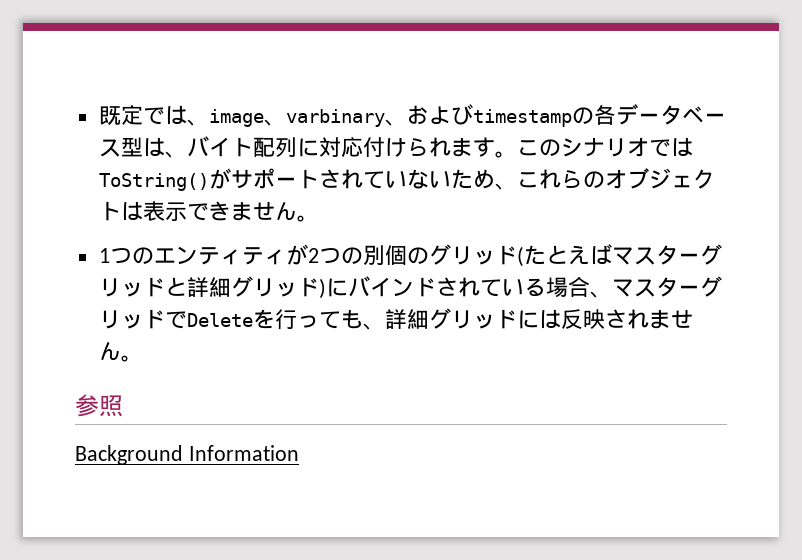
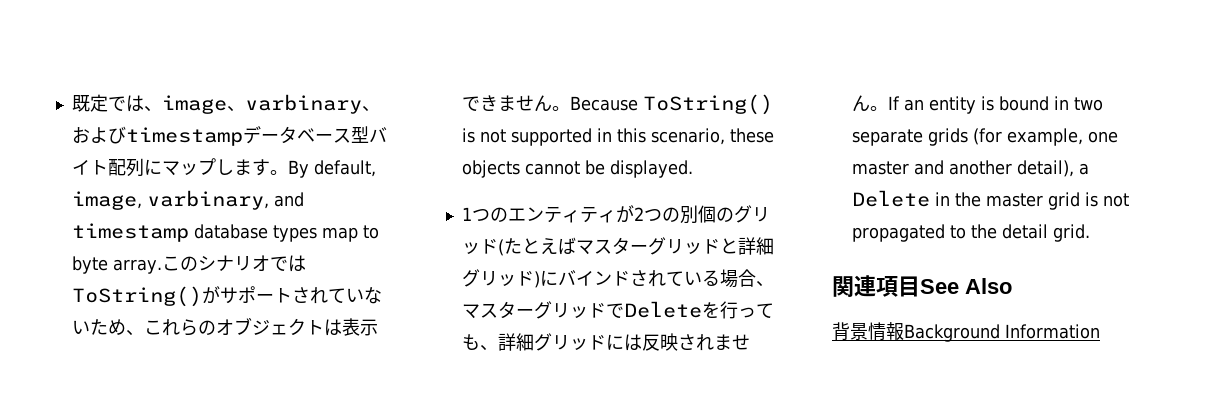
[571,105,616,125] の各 -> (243, 136) none
[142,137,187,158] は、 -> (369, 134) none
[318,137,517,158] 対応付けられます。 -> [161,158,376,178] [71,190,304,210] [71,223,379,242] [71,256,162,274] マップします。By default, image, varbinary, and timestamp database types map to byte array.
(319, 218) none -> [569,94,773,115] [461,128,774,146] [461,160,693,178] Because ToString() is not supported in this scenario, these objects cannot be displayed.
[75,394,123,417] // 参照 // -> [887,96,1103,114] [851,128,1118,146] [851,160,1089,177] [851,190,1129,210] [851,224,1090,242] [832,275,1012,297] [832,322,904,341] If an entity is bound in two separate grids (for example, one master and another detail), a Delete in the master grid is not propagated to the detail grid. // 関連項目See Also // 背景情報

